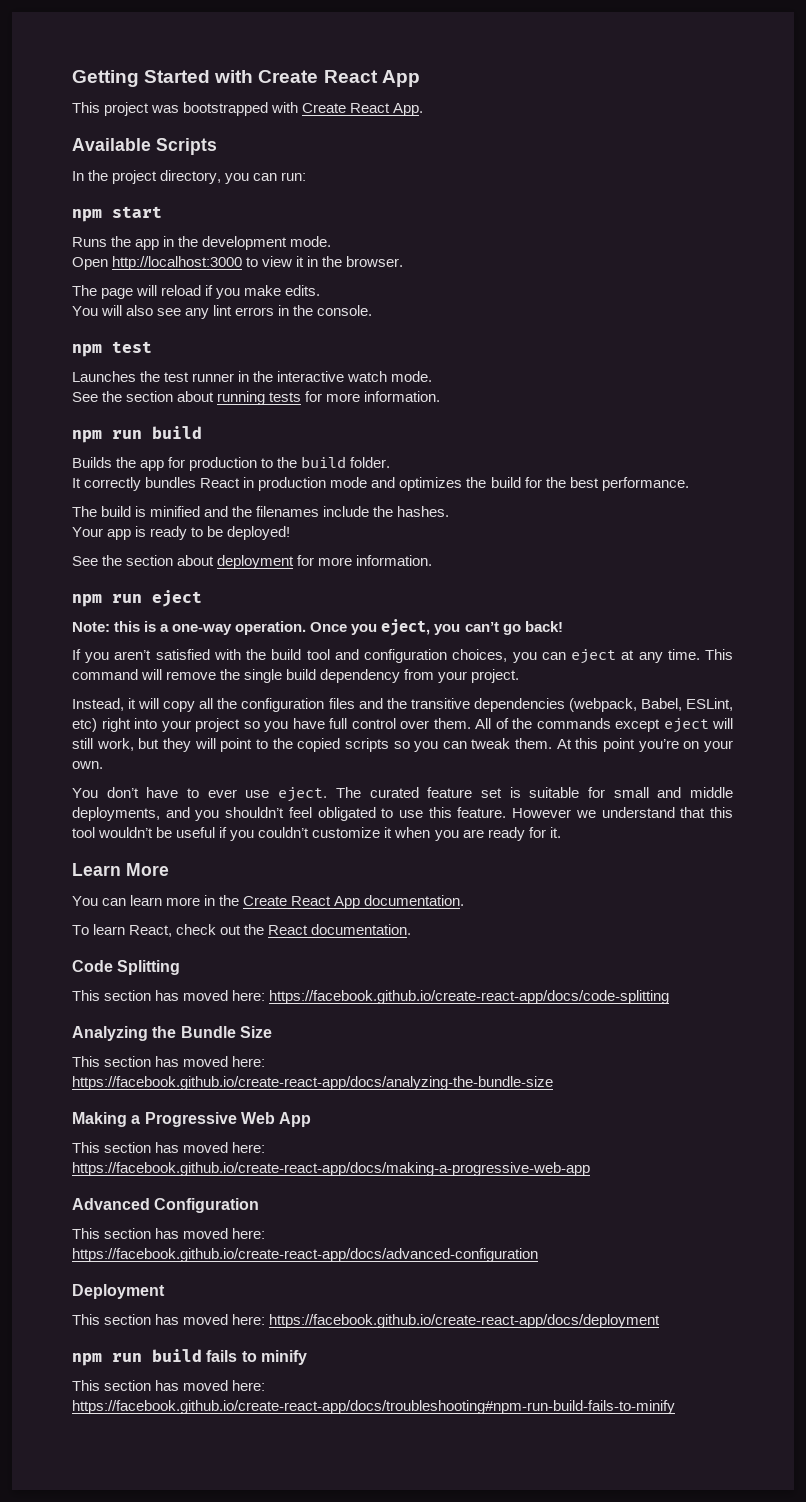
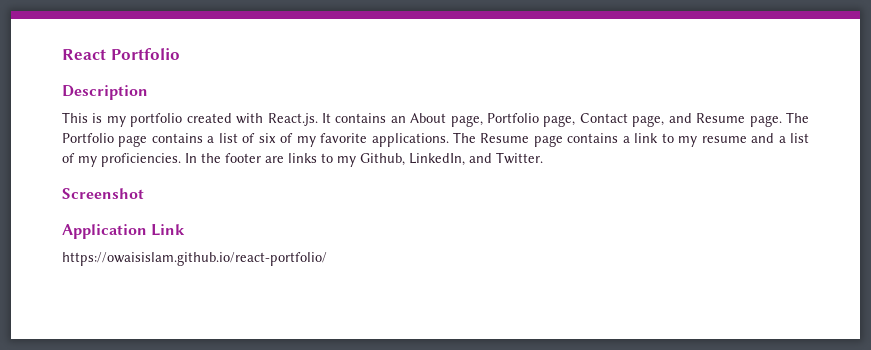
[72,70,420,87] [72,102,424,116] [72,138,217,155] [72,170,307,184] [72,206,162,222] [72,236,332,250] [72,256,404,270] [72,285,321,299] [72,305,373,319] [72,341,152,357] [72,371,433,382] [72,391,441,405] [72,426,202,443] [72,456,391,471] [72,477,689,491] [72,506,450,517] [72,526,291,540] [72,555,433,569] [72,590,202,607] [72,619,563,636] [72,649,734,664] [72,669,520,683] [72,698,733,712] [72,718,733,733] [72,738,733,752] [72,761,103,769] [72,787,733,802] [72,807,733,821] [72,827,561,841] [72,863,169,876] [72,895,465,909] [72,924,412,937] [72,960,181,975] [72,990,670,1004] [72,1026,272,1041] [72,1056,266,1067] [72,1076,553,1090] [72,1112,312,1127] [72,1142,266,1153] [72,1162,590,1176] [72,1198,260,1213] [72,1228,266,1239] [72,1248,538,1262] [72,1284,165,1299] [72,1314,661,1328] [72,1349,307,1366] [72,1380,266,1391] [72,1400,675,1414] Getting Started with Create React App // This project was bootstrapped with Create React App. // Available Scripts // In the project directory, you can run: // npm start // Runs the app in the development mode. // Open http://localhost:3000 to view it in the browser. // The page will reload if you make edits. // You will also see any lint errors in the console. // npm test // Launches the test runner in the interactive watch mode. // See the section about running tests for more information. // npm run build // Builds the app for production to the build folder. // It correctly bundles React in production mode and optimizes the build for the best performance. // The build is minified and the filenames include the hashes. // Your app is ready to be deployed! // See the section about deployment for more information. // npm run eject // Note: this is a one-way operation. Once you eject, you can’t go back! // If you aren’t satisfied with the build tool and configuration choices, you can eject at any time. This command will remove the single build dependency from your project. // Instead, it will copy all the configuration files and the transitive dependencies (webpack, Babel, ESLint, etc) right into your project so you have full control over them. All of the commands except eject will still work, but they will point to the copied scripts so you can tweak them. At this point you’re on your own. // You don’t have to ever use eject. The curated feature set is suitable for small and middle deployments, and you shouldn’t feel obligated to use this feature. However we understand that this tool wouldn’t be useful if you couldn’t customize it when you are ready for it. // Learn More // You can learn more in the Create React App documentation. // To learn React, check out the React documentation. // Code Splitting // This section has moved here: https://facebook.github.io/create-react-app/docs/code-splitting // Analyzing the Bundle Size // This section has moved here: https://facebook.github.io/create-react-app/docs/analyzing-the-bundle-size // Making a Progressive Web App // This section has moved here: https://facebook.github.io/create-react-app/docs/making-a-progressive-web-app // Advanced Configuration // This section has moved here: https://facebook.github.io/create-react-app/docs/advanced-configuration // Deployment // This section has moved here: https://facebook.github.io/create-react-app/docs/deployment // npm run build fails to minify // This section has moved here: https://facebook.github.io/create-react-app/docs/troubleshooting#npm-run-build-fails-to-minify -> [62,48,180,60] [62,85,148,100] [62,112,810,127] [62,132,810,147] [62,152,543,167] [62,188,144,199] [62,224,186,239] [62,252,327,266] React Portfolio // Description // This is my portfolio created with React.js. It contains an About page, Portfolio page, Contact page, and Resume page. The Portfolio page contains a list of six of my favorite applications. The Resume page contains a link to my resume and a list of my proficiencies. In the footer are links to my Github, LinkedIn, and Twitter. // Screenshot // Application Link // https://owaisislam.github.io/react-portfolio/

